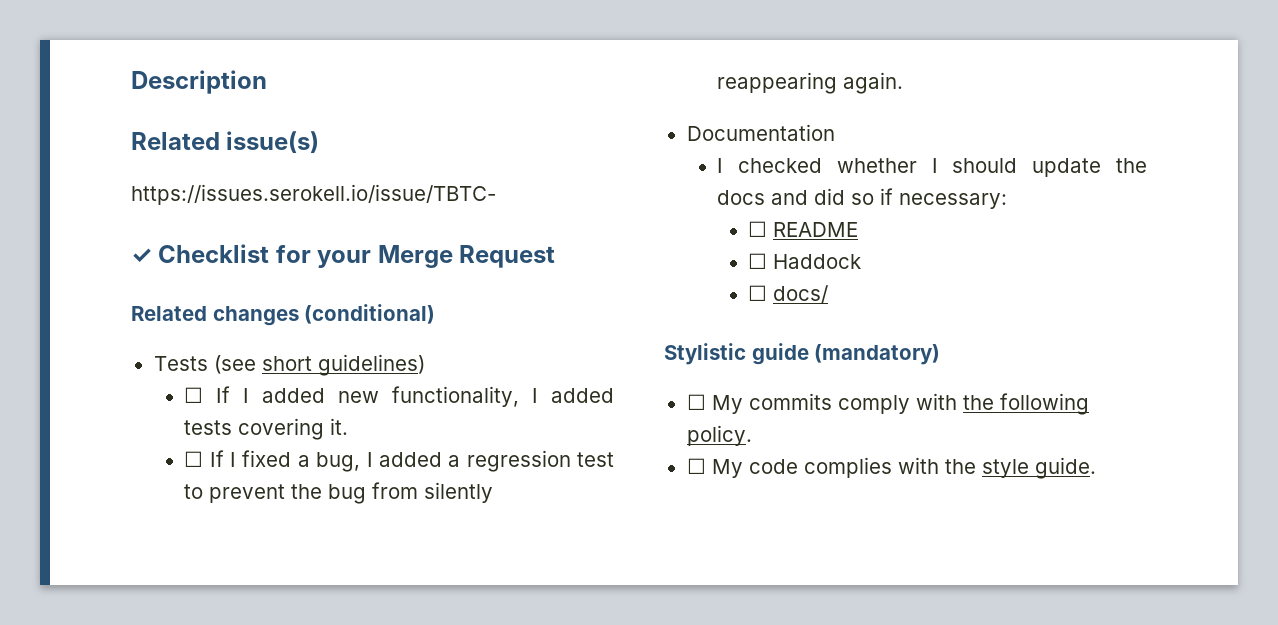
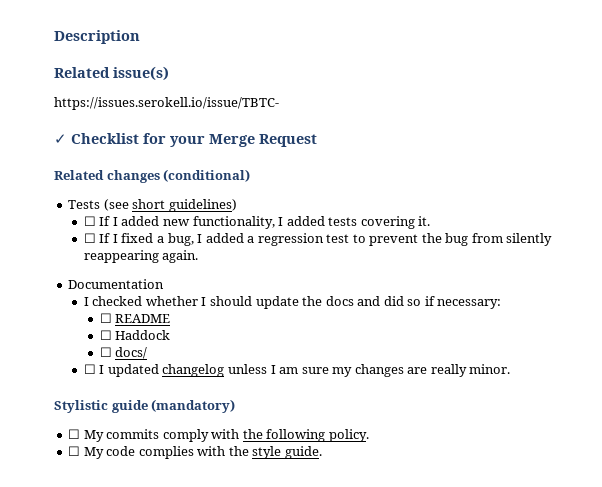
(829, 294) none -> [83,364,511,377] // ☐ I updated changelog unless I am sure my changes are really minor.

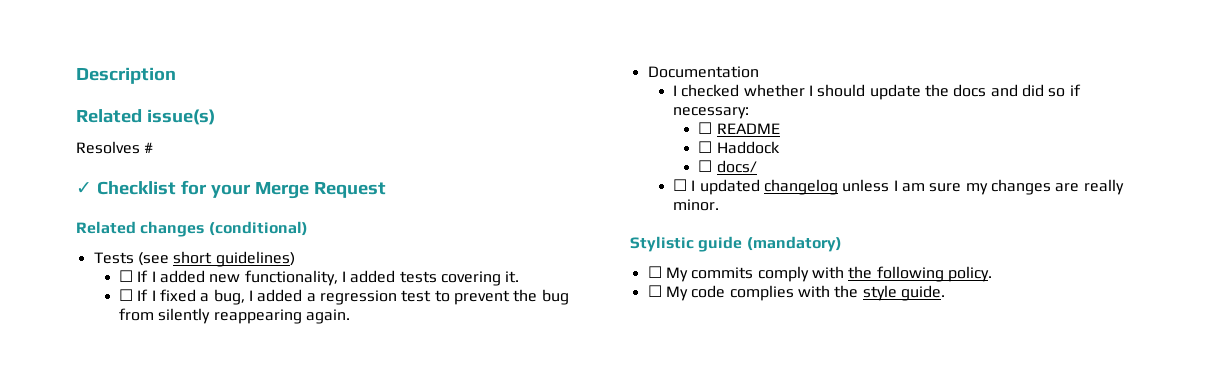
[54,97,279,110] https://issues.serokell.io/issue/TBTC- -> [76,141,154,154] Resolves #

